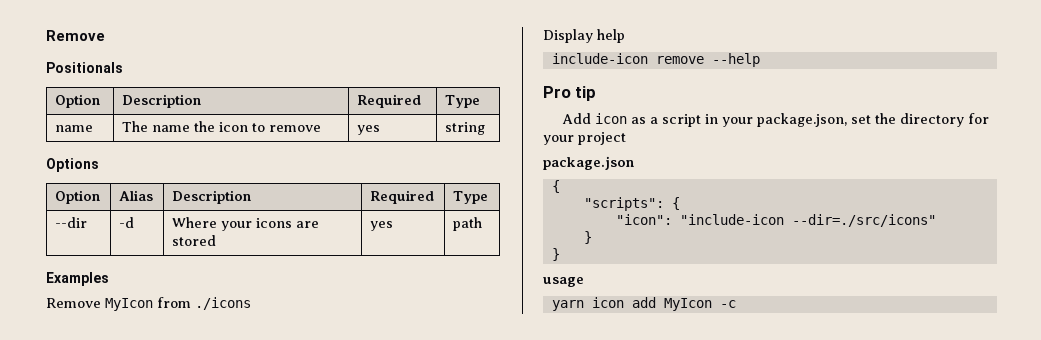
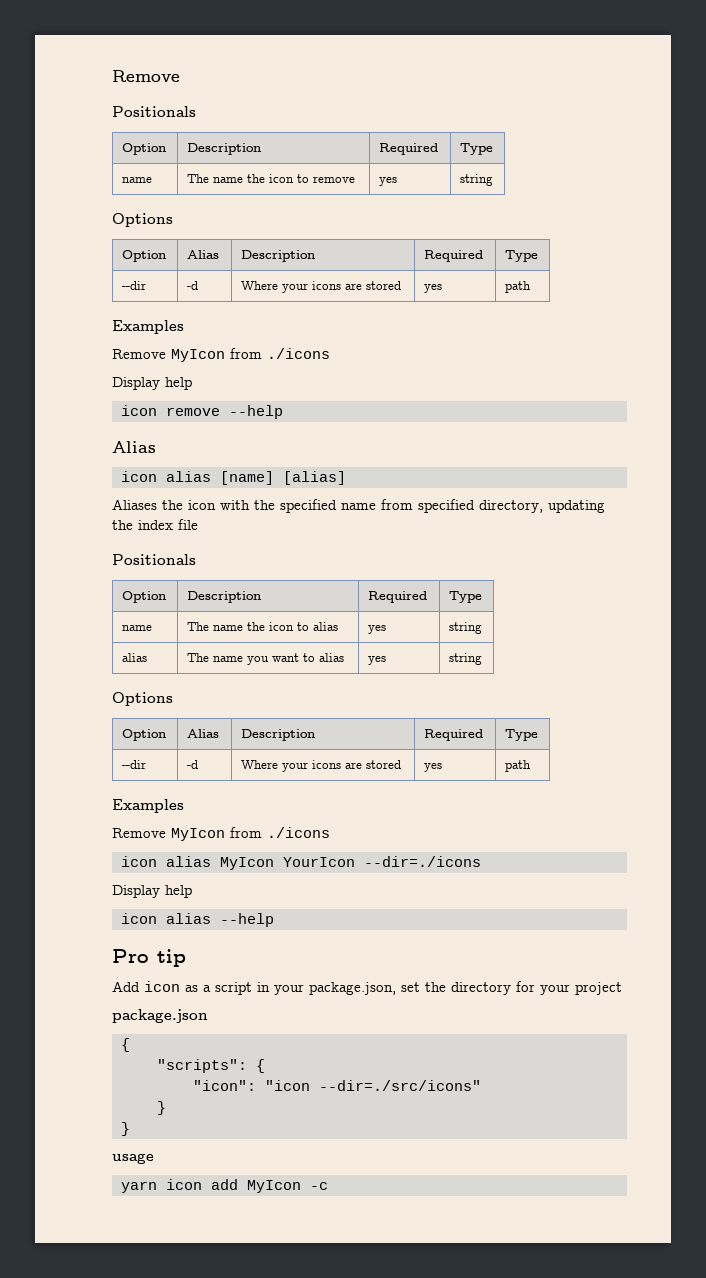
[551,53,648,64] include-icon -> [120,405,157,416] icon
(760, 60) none -> [112,441,156,453] [120,471,346,485] [112,499,605,513] [112,519,198,530] [112,554,196,565] [122,591,167,603] [187,591,262,603] [368,591,428,603] [449,591,483,603] [122,625,153,631] [187,622,339,631] [368,625,387,634] [449,622,483,634] [122,653,148,662] [187,653,345,665] [368,656,387,665] [449,653,483,665] [112,692,173,706] [122,729,167,741] [187,729,220,738] [241,729,316,741] [424,729,484,741] [505,729,539,741] [122,760,147,769] [187,760,199,769] [241,760,402,772] [424,763,443,772] [505,760,532,772] [112,799,184,813] [112,827,330,841] [120,856,481,870] [112,885,192,898] [120,913,274,927] // Alias // icon alias [name] [alias] // Aliases the icon with the specified name from specified directory, updating the index file // Positionals // Option | Description | Required | Type // name | The name the icon to alias | yes | string // alias | The name you want to alias | yes | string // Options // Option | Alias | Description | Required | Type // --dir | -d | Where your icons are stored | yes | path // Examples // Remove MyIcon from ./icons // icon alias MyIcon YourIcon --dir=./icons // Display help // icon alias --help
[679,214,784,225] "include-icon -> [264,1080,310,1091] "icon

